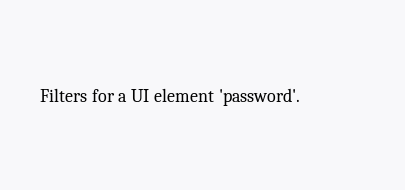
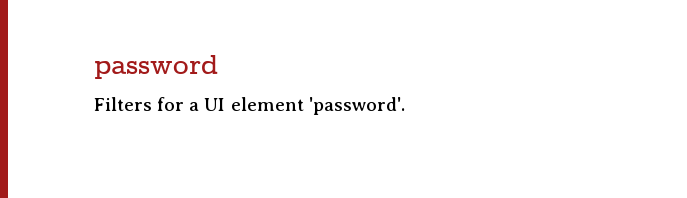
(40, 95) none -> [94,55,218,79] password //

